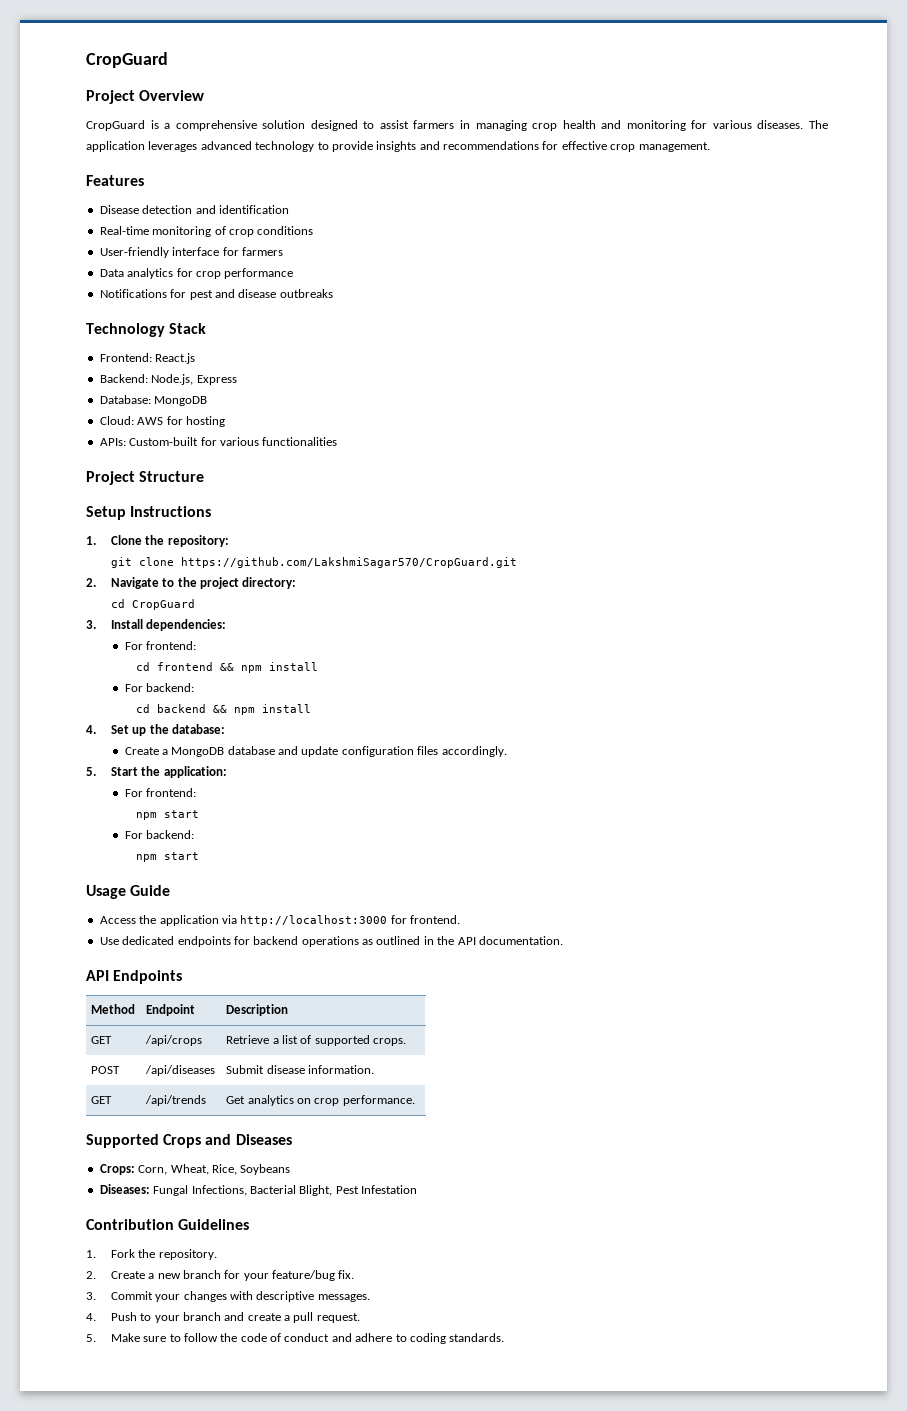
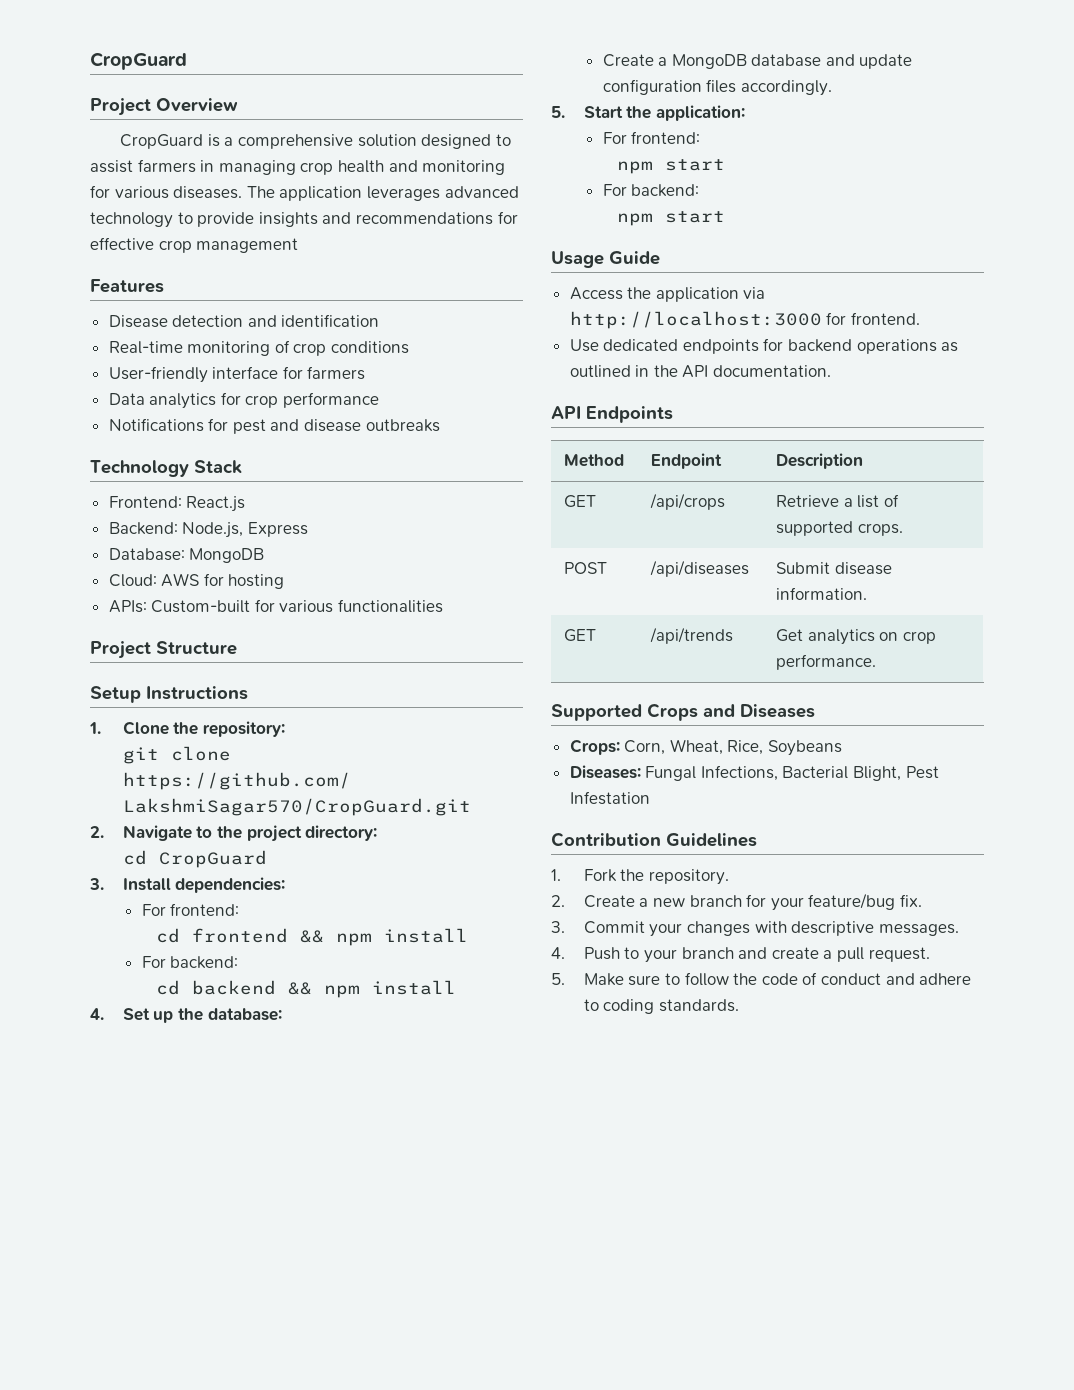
[638,142,710,152] management. -> [196,238,299,253] management

